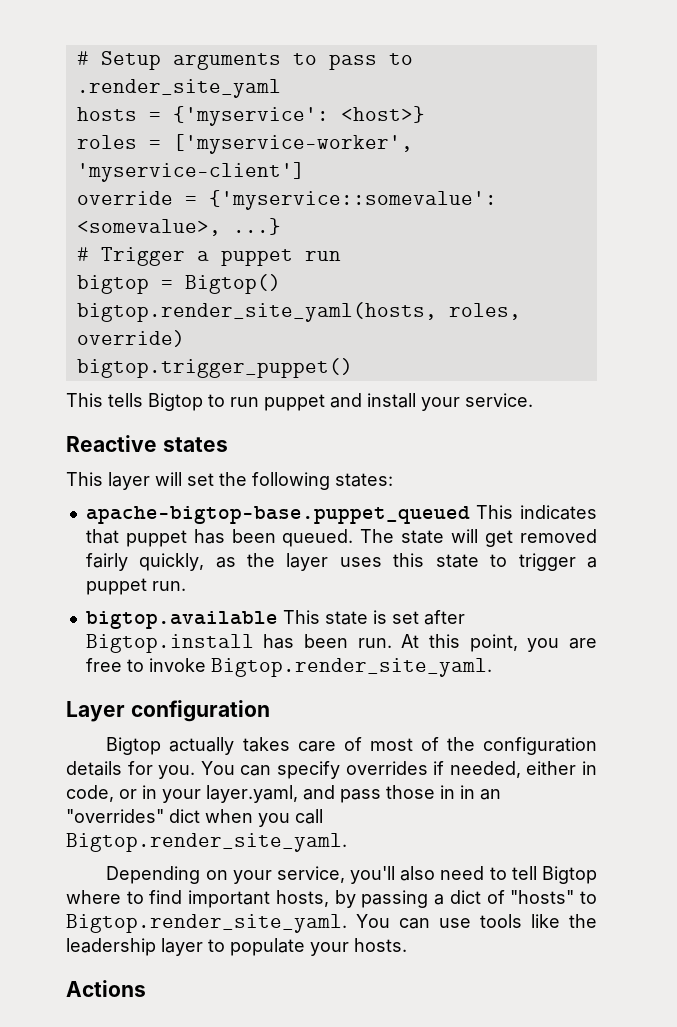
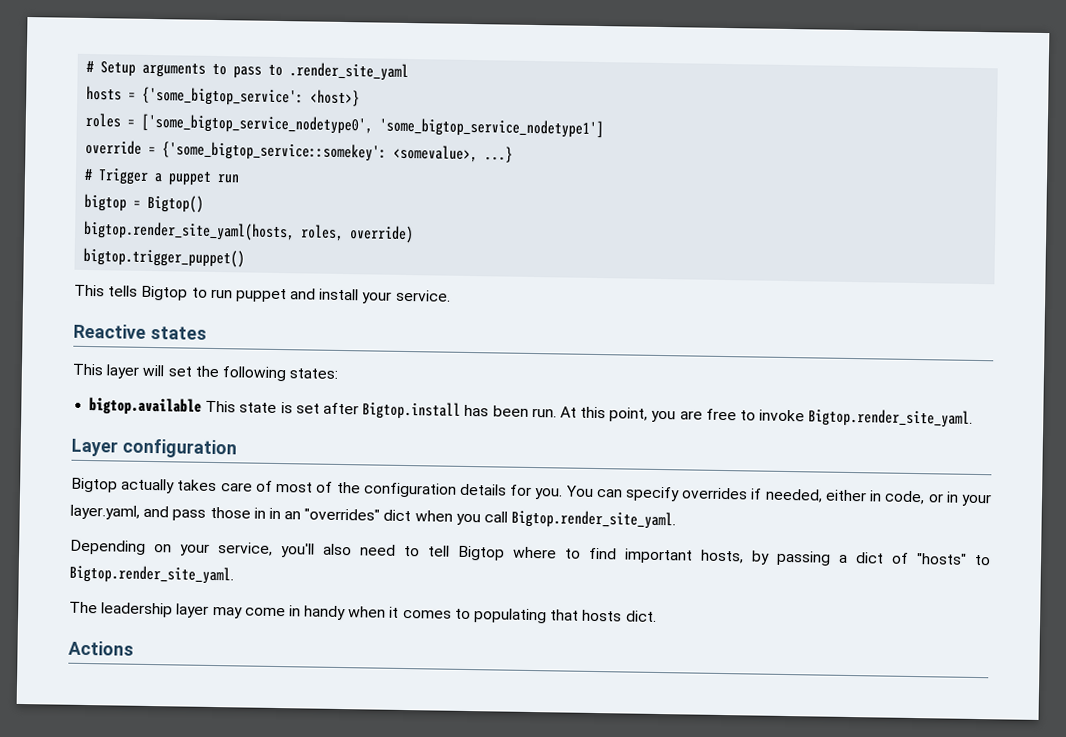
[172,106,329,126] {'myservice': -> [142,86,305,107] {'some_bigtop_service':
[172,134,413,154] [76,162,305,182] ['myservice-worker', 'myservice-client'] -> [141,113,605,139] ['some_bigtop_service_nodetype0', 'some_bigtop_service_nodetype1']
[208,190,497,210] {'myservice::somevalue': -> [162,141,388,162] {'some_bigtop_service::somekey':
[85,505,597,524] [85,529,597,547] [85,553,597,571] [85,578,186,595] // apache-bigtop-base.puppet_queued This indicates that puppet has been queued. The state will get removed fairly quickly, as the layer uses this state to trigger a puppet run. -> (339, 373) none
[356,914,597,929] [66,938,407,956] You can use tools like the leadership layer to populate your hosts. -> [69,601,657,624] // The leadership layer may come in handy when it comes to populating that hosts dict.

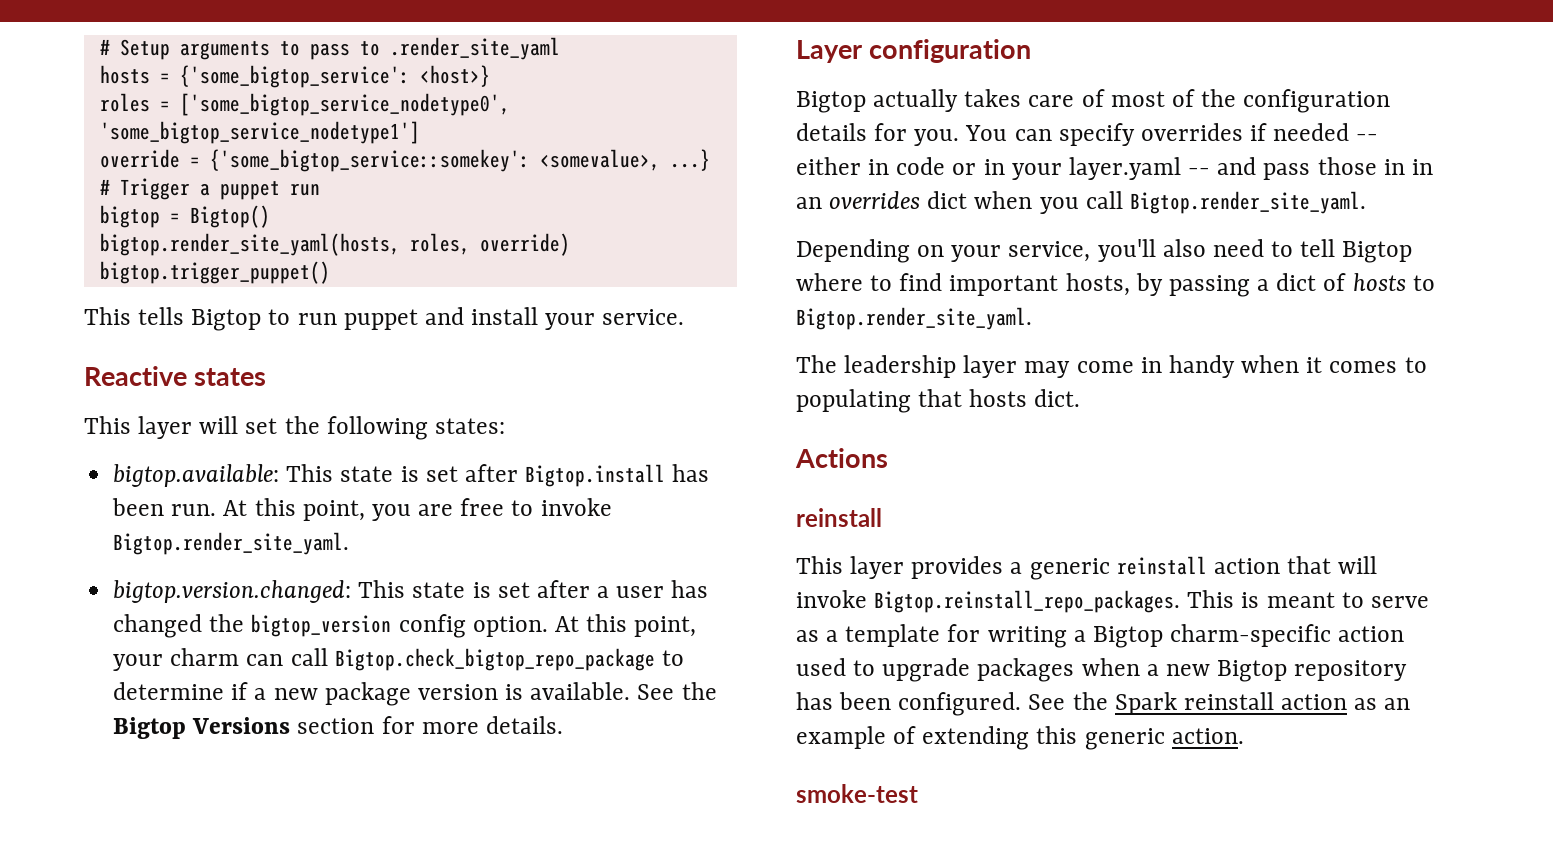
[89,397,203,416] bigtop.available -> [113,464,280,487] bigtop.available:
(974, 418) none -> [113,580,709,603] [113,614,697,638] [113,648,684,671] [113,682,717,706] [113,716,563,739] // bigtop.version.changed: This state is set after a user has changed the bigtop_version config option. At this point, your charm can call Bigtop.check_bigtop_repo_package to determine if a new package version is available. See the Bigtop Versions section for more details.
[764,488,823,503] needed, -> [1273,123,1379,141] needed --
[884,490,926,505] code, -> [896,157,946,175] code
[70,504,140,520] layer.yaml, -> [1068,157,1211,180] layer.yaml --
[304,508,381,521] "overrides" -> [829,191,921,209] overrides
[916,553,967,565] "hosts" -> [1352,273,1406,291] hosts
(134, 648) none -> [796,508,882,527] [796,556,1378,580] [796,590,1429,613] [796,624,1405,648] [796,658,1408,682] [796,692,1411,716] [796,726,1244,750] [796,784,918,803] // reinstall // This layer provides a generic reinstall action that will invoke Bigtop.reinstall_repo_packages. This is meant to serve as a template for writing a Bigtop charm-specific action used to upgrade packages when a new Bigtop repository has been configured. See the Spark reinstall action as an example of extending this generic action. // smoke-test

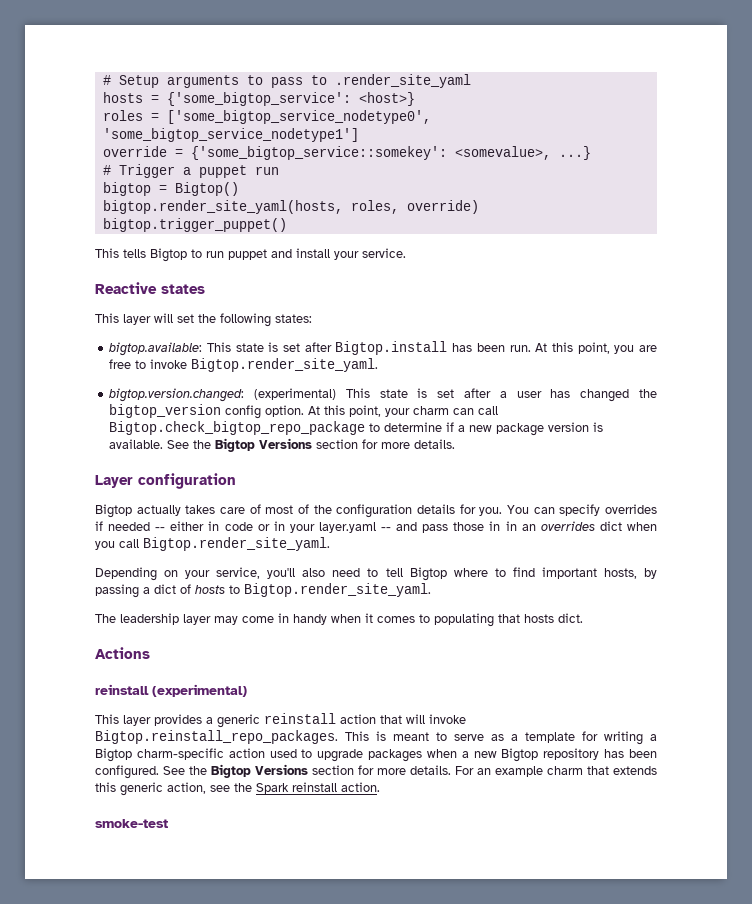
(352, 591) none -> [254,388,337,400] (experimental)
(882, 517) none -> [152,684,247,697] (experimental)
[1114,692,1411,715] [796,726,1165,750] Spark reinstall action as an example of extending this generic -> [211,764,657,778] [95,782,337,796] Bigtop Versions section for more details. For an example charm that extends this generic action, see the Spark reinstall

